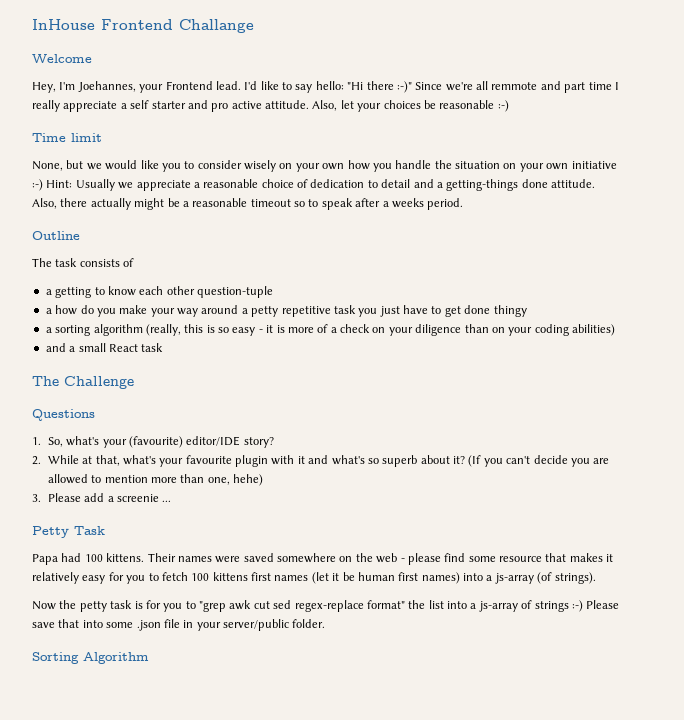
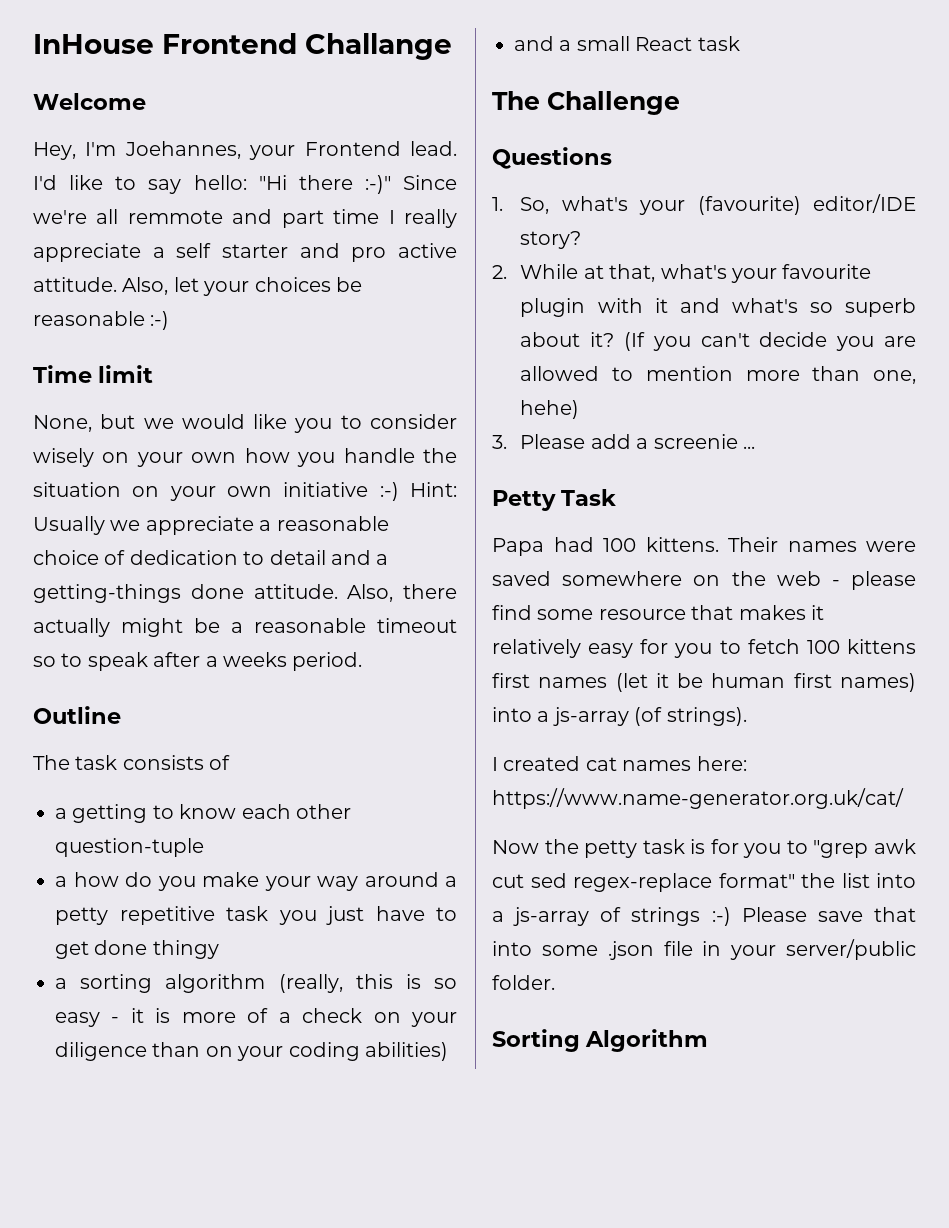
(596, 578) none -> [492,756,747,771] [492,788,904,809] // I created cat names here: https://www.name-generator.org.uk/cat/

